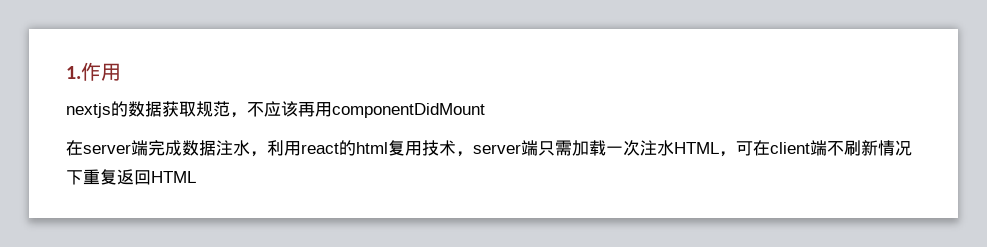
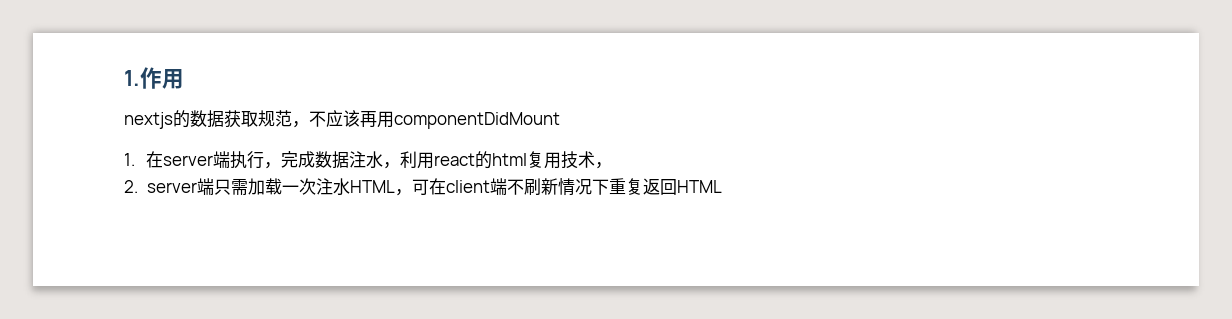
(485, 110) none -> [124,153,135,166] 1.
(148, 148) none -> [230,151,282,169] 执行，
(473, 154) none -> [124,180,138,193] // 2.

